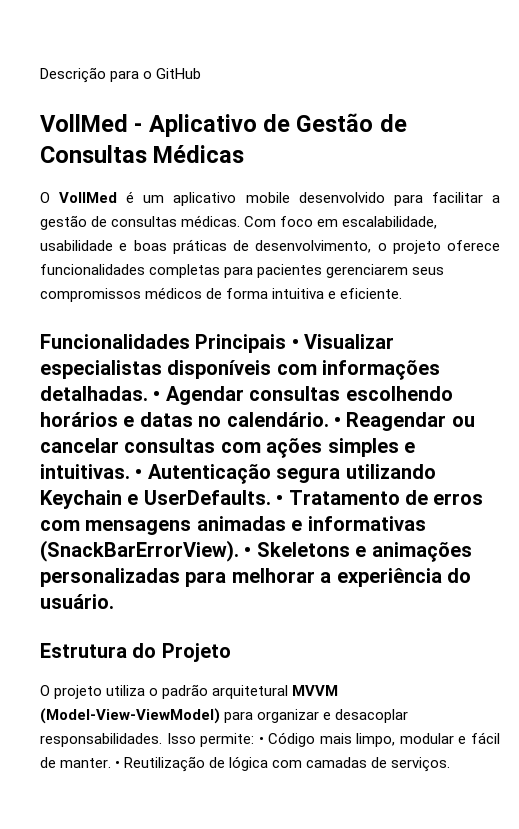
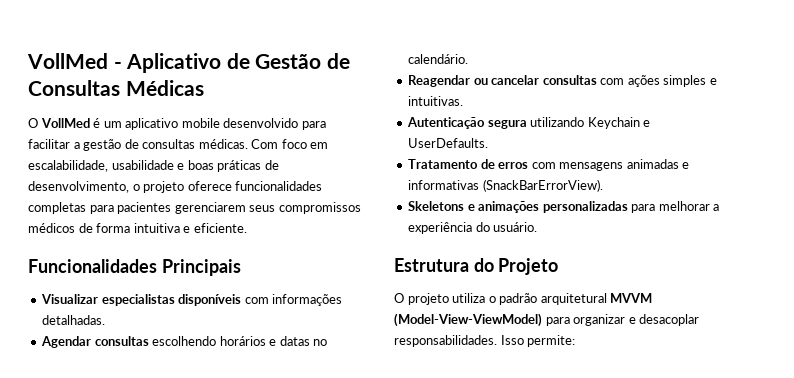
[40,67,202,83] Descrição para o GitHub // -> (27, 61) none
[291,339,299,349] • -> (241, 267) //
[153,391,161,401] • -> (106, 320) //
[334,417,341,427] • -> (469, 59) //
[135,469,143,479] • -> (464, 101) //
[276,495,284,505] • -> (489, 143) //
[244,547,252,557] • -> (603, 185) //
[258,732,500,747] [40,756,451,772] • Código mais limpo, modular e fácil de manter. • Reutilização de lógica com camadas de serviços. -> (576, 341) none

